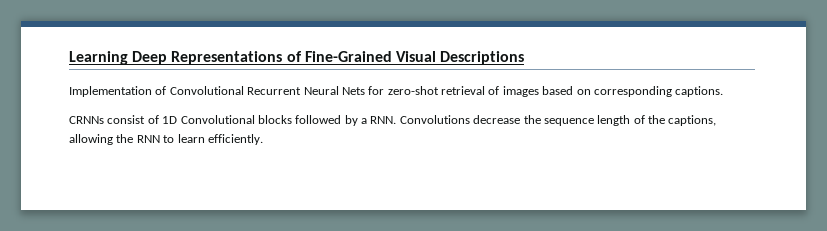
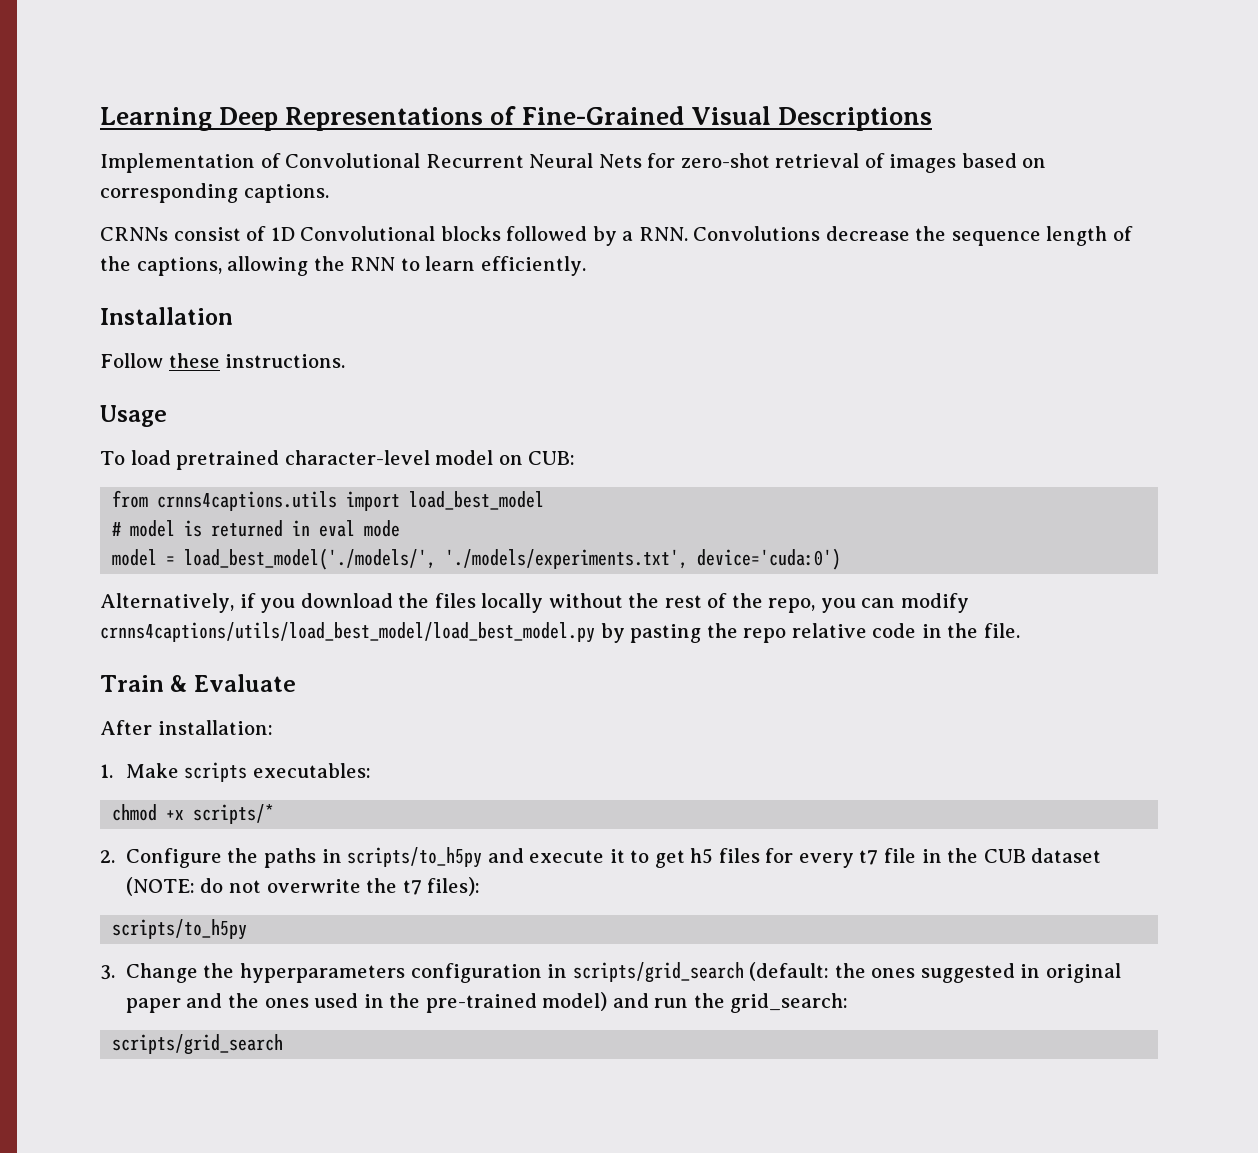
(263, 139) none -> [100,307,233,325] [100,353,346,368] [100,405,167,427] [100,450,576,470] [112,490,545,511] [112,520,401,537] [112,548,842,570] [100,593,970,613] [100,622,1020,643] [100,674,296,692] [100,720,273,735] [100,762,372,782] [112,804,275,824] [100,847,1102,868] [125,877,481,896] [112,919,248,940] [100,962,1121,983] [125,992,849,1013] [112,1034,284,1055] // Installation // Follow these instructions. // Usage // To load pretrained character-level model on CUB: // from crnns4captions.utils import load_best_model // # model is returned in eval mode // model = load_best_model('./models/', './models/experiments.txt', device='cuda:0') // Alternatively, if you download the files locally without the rest of the repo, you can modify crnns4captions/utils/load_best_model/load_best_model.py by pasting the repo relative code in the file. // Train & Evaluate // After installation: // 1. Make scripts executables: // chmod +x scripts/* // 2. Configure the paths in scripts/to_h5py and execute it to get h5 files for every t7 file in the CUB dataset (NOTE: do not overwrite the t7 files): // scripts/to_h5py // 3. Change the hyperparameters configuration in scripts/grid_search (default: the ones suggested in original paper and the ones used in the pre-trained model) and run the grid_search: // scripts/grid_search

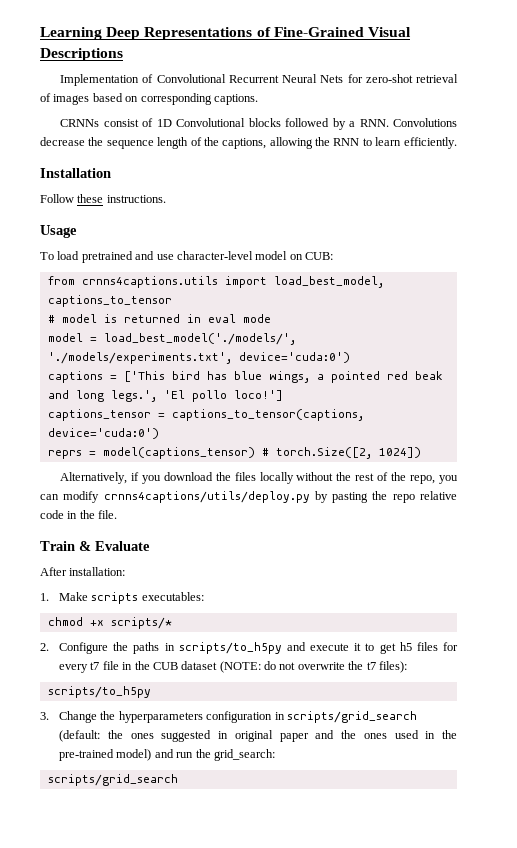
(280, 460) none -> [135,251,174,260] and use
[409,491,545,510] load_best_model -> [273,276,384,288] [47,295,172,307] load_best_model, captions_to_tensor
(842, 559) none -> [47,371,443,383] [47,390,283,402] [47,409,364,421] [47,428,159,439] [47,447,421,459] // captions = ['This bird has blue wings, a pointed red beak and long legs.', 'El pollo loco!'] // captions_tensor = captions_to_tensor(captions, device='cuda:0') // reprs = model(captions_tensor) # torch.Size([2, 1024])
[100,622,595,643] crnns4captions/utils/load_best_model/load_best_model.py -> [103,491,310,503] crnns4captions/utils/deploy.py

